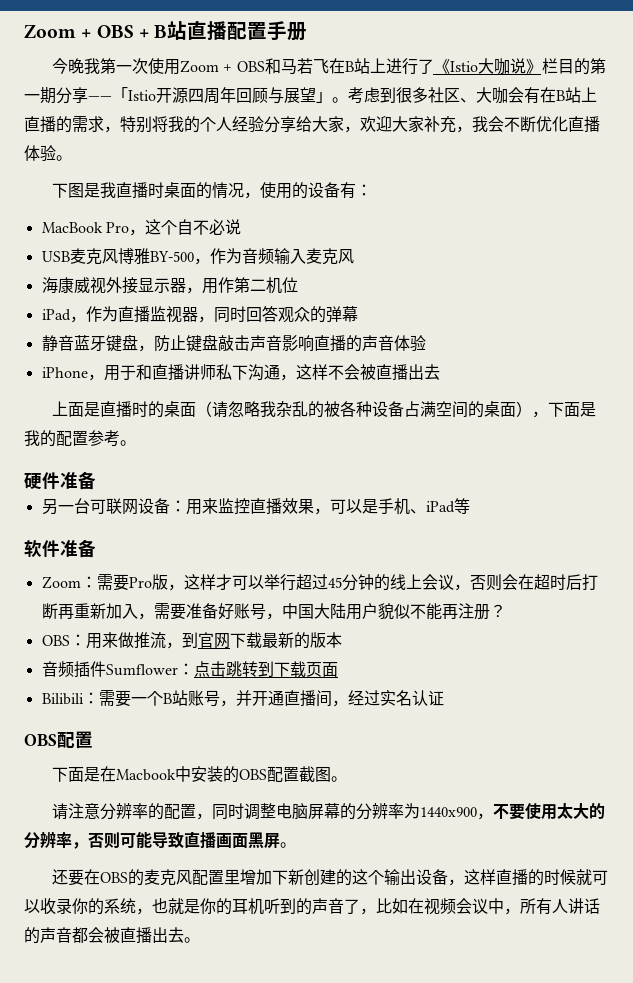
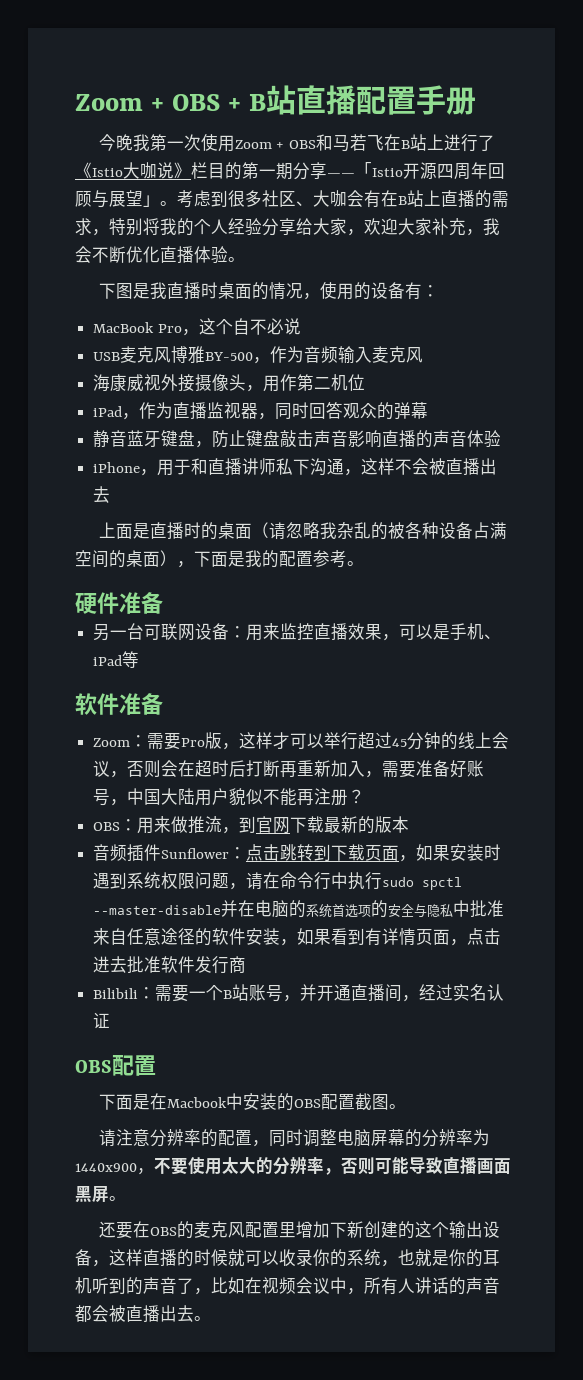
[137,278,186,293] 显示器 -> [195,374,247,391] 摄像头
[105,664,178,676] Sumflower -> [161,848,230,859] Sunflower
(338, 669) none -> [399,844,502,862] [93,872,463,890] [93,900,505,918] [93,928,502,946] [93,956,247,974] ，如果安装时遇到系统权限问题，请在命令行中执行sudo spctl --master-disable并在电脑的系统首选项的安全与隐私中批准来自任意途径的软件安装，如果看到有详情页面，点击进去批准软件发行商

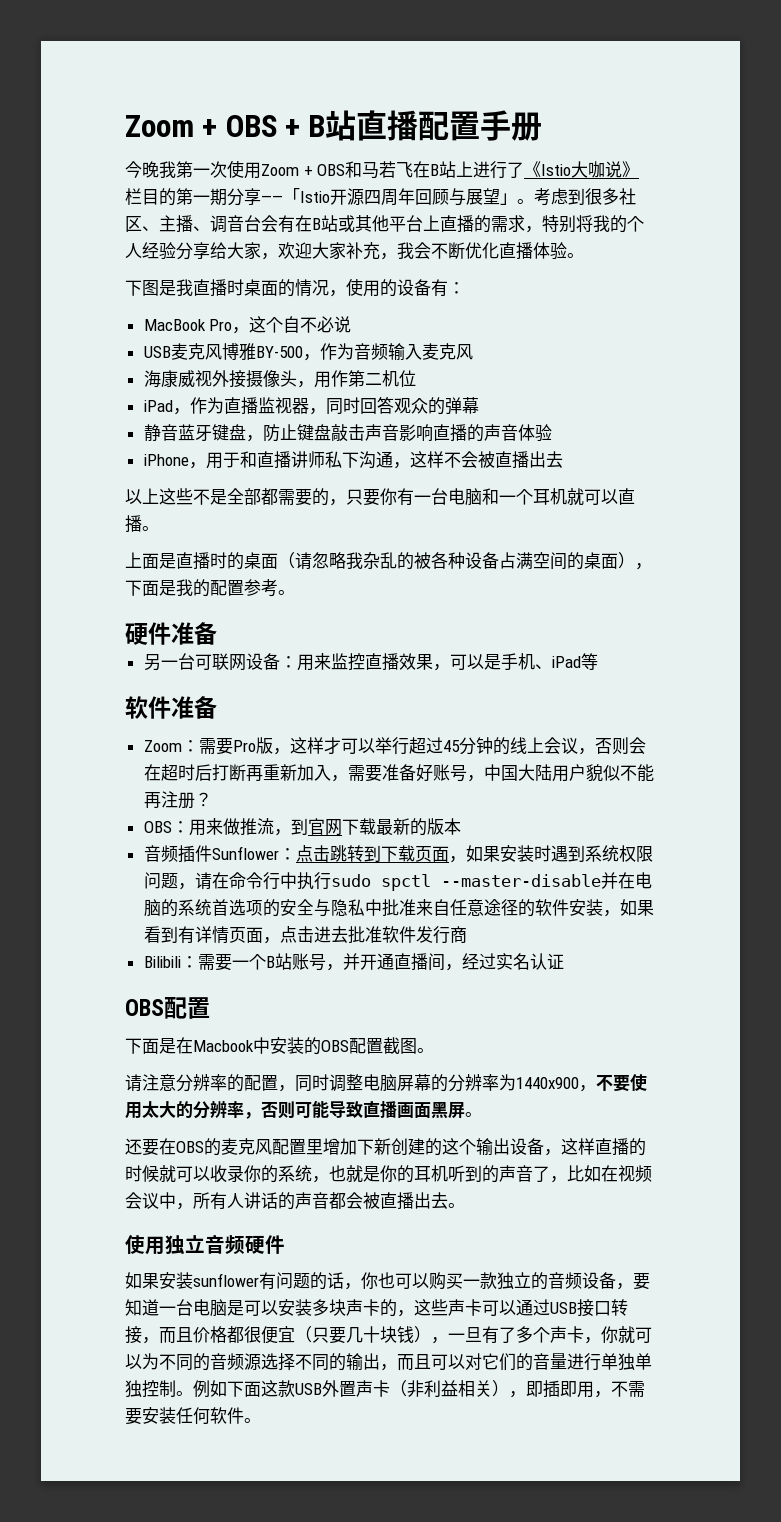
[313,190,347,207] 大咖 -> [159,215,261,233] 主播、调音台
(424, 198) none -> [338,215,423,232] 或其他平台
(111, 494) none -> [125,488,635,506] [125,515,159,533] // 以上这些不是全部都需要的，只要你有一台电脑和一个耳机就可以直播。
(211, 1318) none -> [125,1235,285,1255] [125,1272,650,1290] [125,1299,628,1317] [125,1326,652,1344] [125,1353,652,1371] [125,1380,645,1398] [125,1407,261,1425] // 使用独立音频硬件 // 如果安装sunflower有问题的话，你也可以购买一款独立的音频设备，要知道一台电脑是可以安装多块声卡的，这些声卡可以通过USB接口转接，而且价格都很便宜（只要几十块钱），一旦有了多个声卡，你就可以为不同的音频源选择不同的输出，而且可以对它们的音量进行单独单独控制。例如下面这款USB外置声卡（非利益相关），即插即用，不需要安装任何软件。

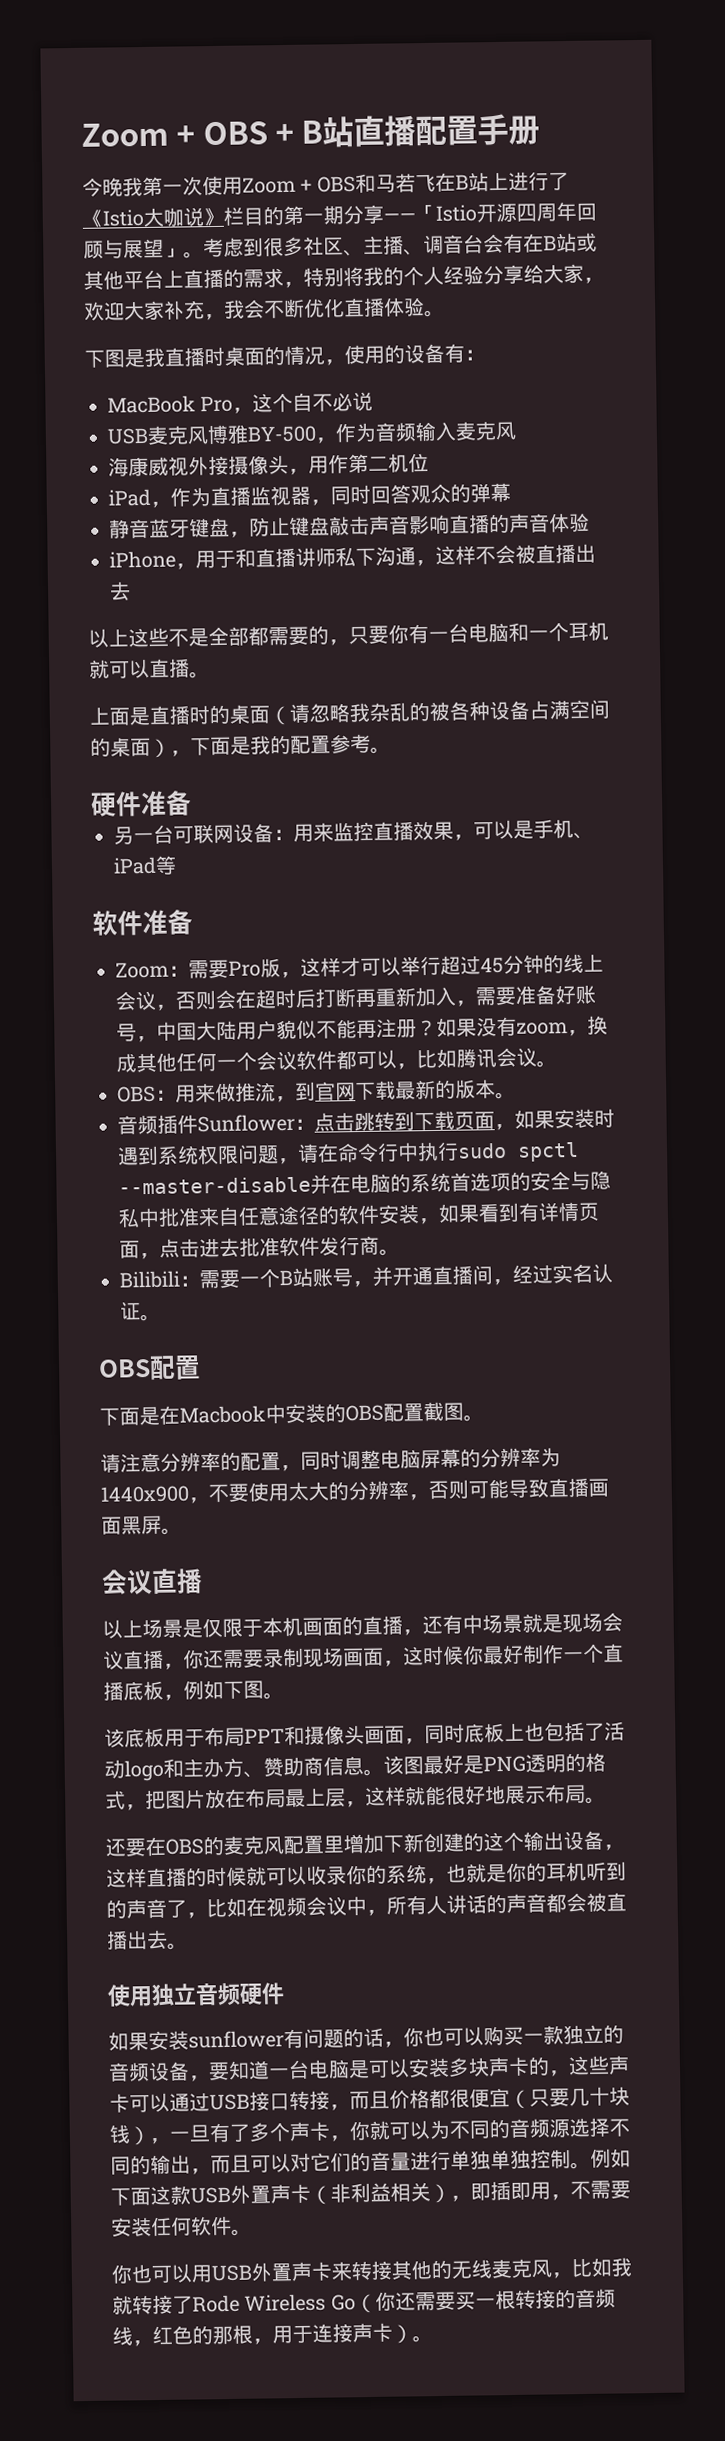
(212, 799) none -> [436,1015,608,1037] [116,1047,557,1073] 如果没有zoom，换成其他任何一个会议软件都可以，比如腾讯会议。
(461, 826) none -> [495,1091,516,1100] 。
(467, 934) none -> [379,1248,400,1256] 。
(564, 961) none -> [140,1313,161,1322] 。
(482, 1114) none -> [101,1568,203,1596] [102,1612,623,1639] [103,1643,624,1670] [103,1680,284,1701] [104,1721,625,1748] [104,1752,606,1782] [105,1784,606,1811] // 会议直播 // 以上场景是仅限于本机画面的直播，还有中场景就是现场会议直播，你还需要录制现场画面，这时候你最好制作一个直播底板，例如下图。 // 该底板用于布局PPT和摄像头画面，同时底板上也包括了活动logo和主办方、赞助商信息。该图最好是PNG透明的格式，把图片放在布局最上层，这样就能很好地展示布局。
(261, 1420) none -> [111,2257,632,2284] [112,2288,616,2315] [112,2322,433,2347] // 你也可以用USB外置声卡来转接其他的无线麦克风，比如我就转接了Rode Wireless Go（你还需要买一根转接的音频线，红色的那根，用于连接声卡）。

